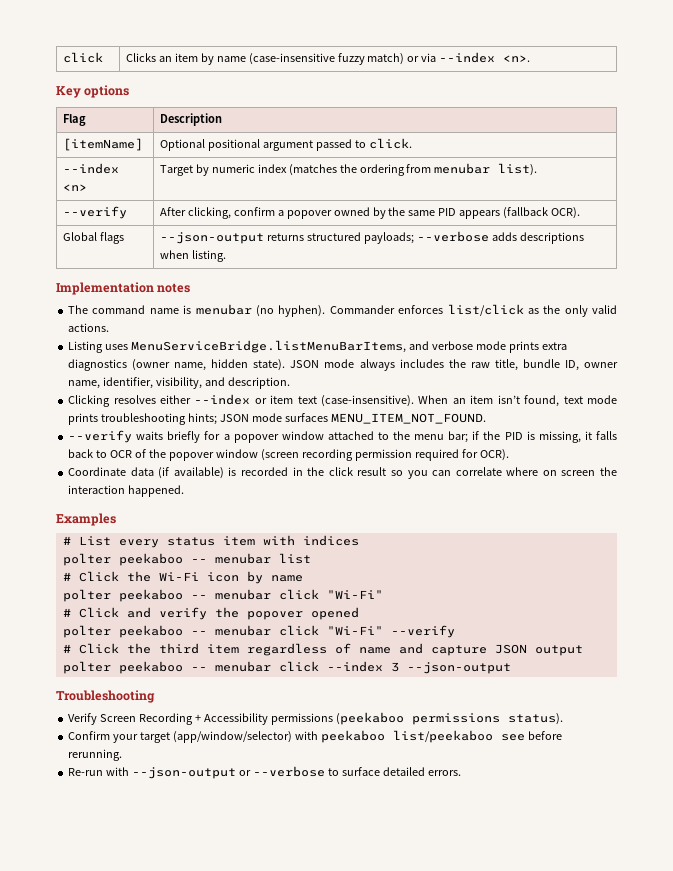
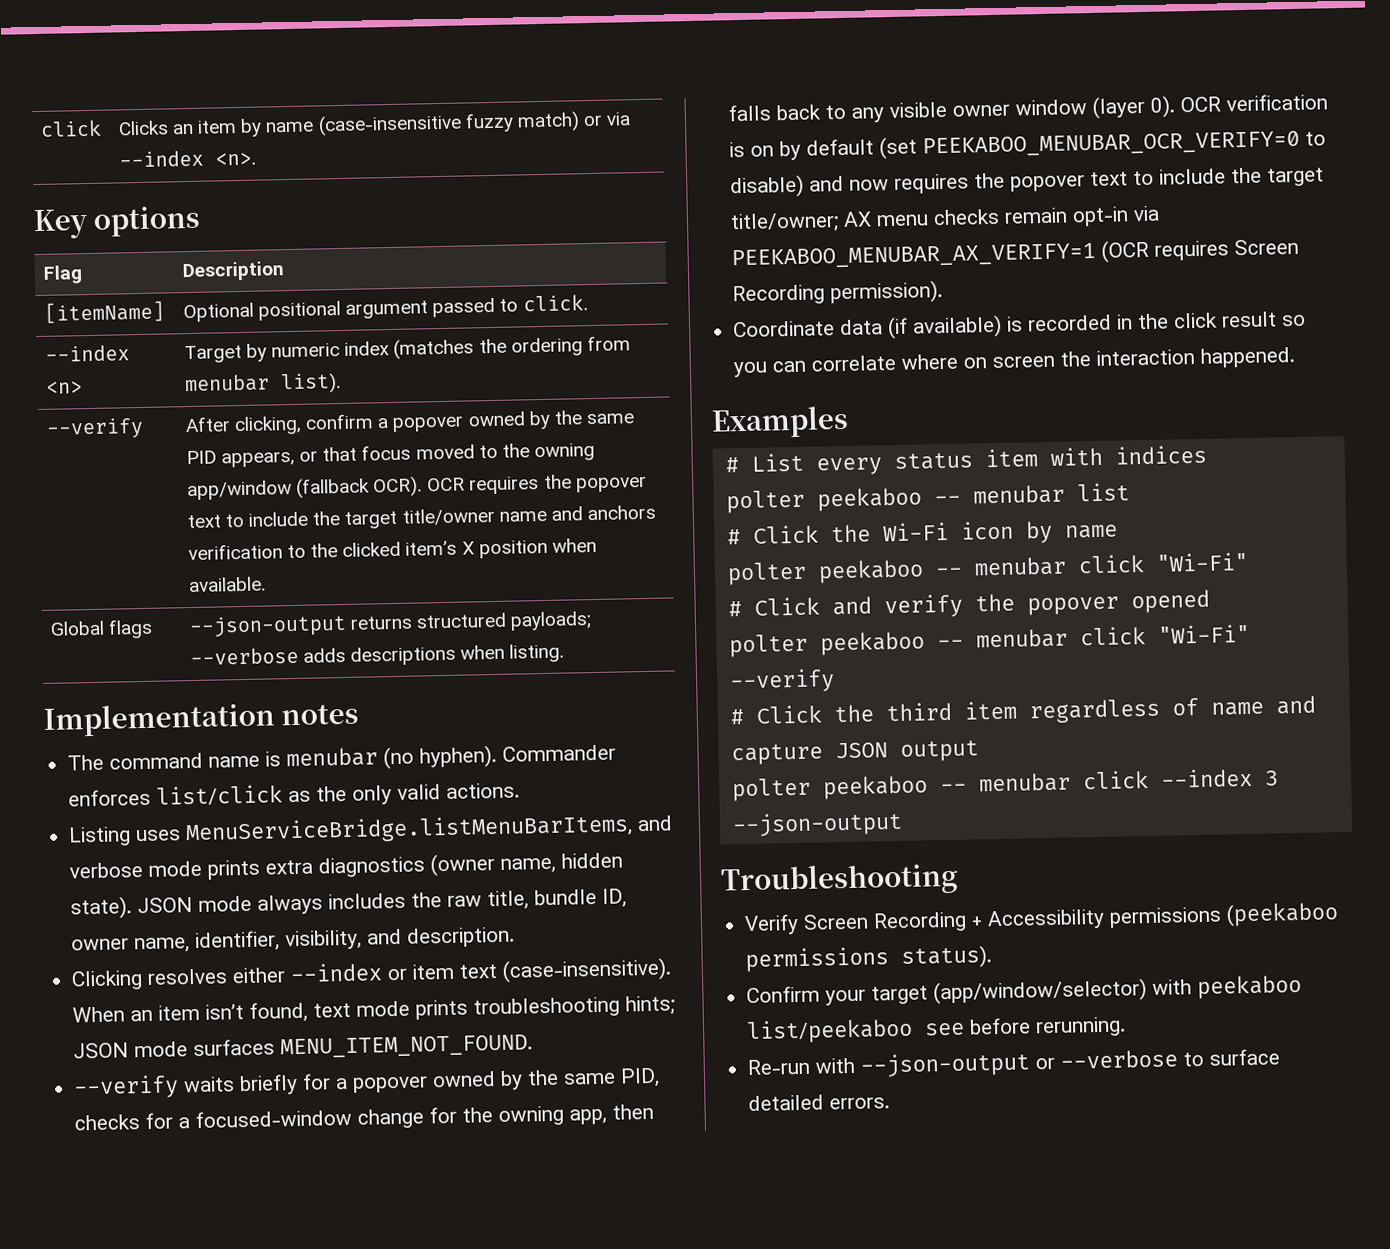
[459,207,581,219] appears (fallback OCR). -> [221,442,596,468] [186,474,647,501] [186,504,657,529] [187,537,597,561] [187,576,267,593] appears, or that focus moved to the owning app/window (fallback OCR). OCR requires the popover text to include the target title/owner name and anchors verification to the clicked item’s X position when available.
[281,431,617,443] [68,449,509,461] window attached to the menu bar; if the PID is missing, it falls back to OCR of the popover window (screen recording permission required for OCR). -> [432,1067,661,1090] [74,1103,655,1131] [728,93,1329,123] [729,130,1327,161] [730,167,1325,199] [730,205,1161,234] [731,238,1300,270] [732,279,944,306] owned by the same PID, checks for a focused-window change for the owning app, then falls back to any visible owner window (layer 0). OCR verification is on by default (set PEEKABOO_MENUBAR_OCR_VERIFY=0 to disable) and now requires the popover text to include the target title/owner; AX menu checks remain opt-in via PEEKABOO_MENUBAR_AX_VERIFY=1 (OCR requires Screen Recording permission).

